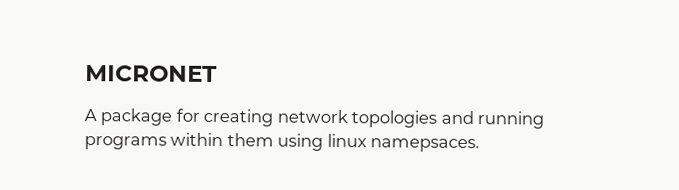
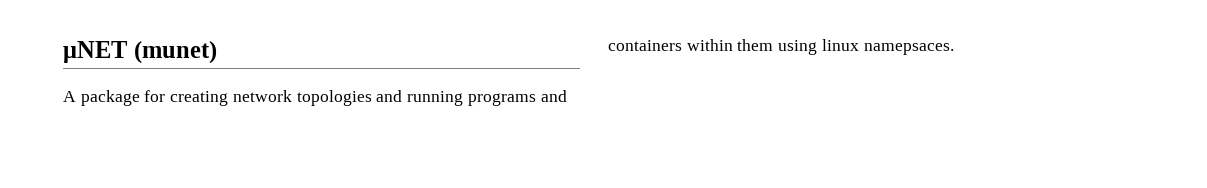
[85,65,218,83] MICRONET -> [63,41,217,64] μNET (munet)
(167, 142) none -> [540,90,567,102] [608,40,682,51] and containers

